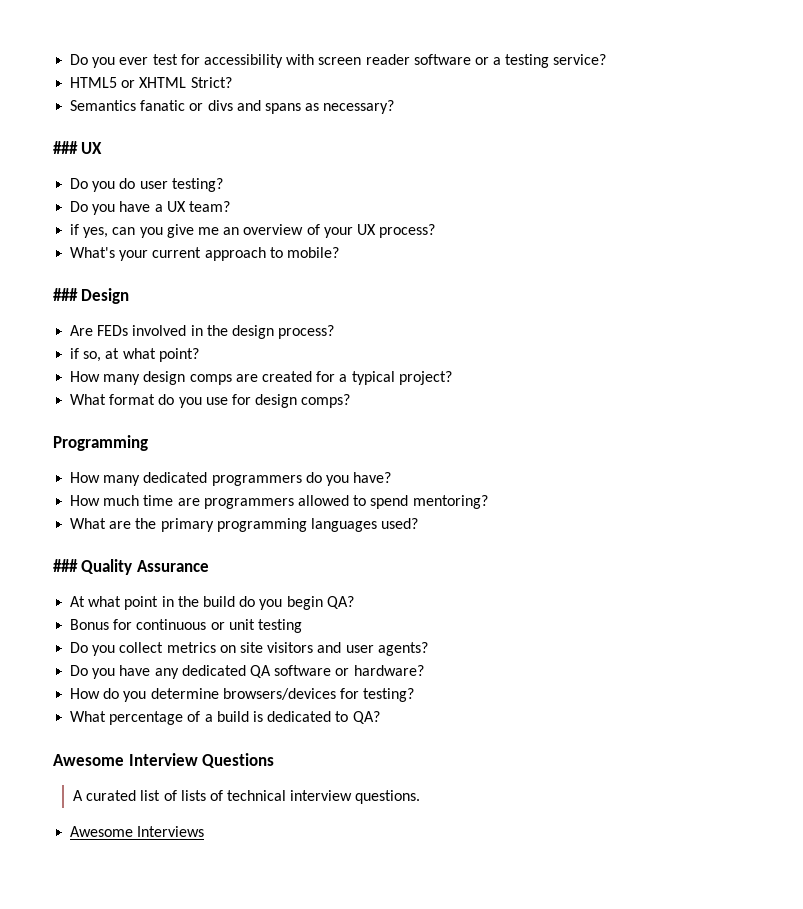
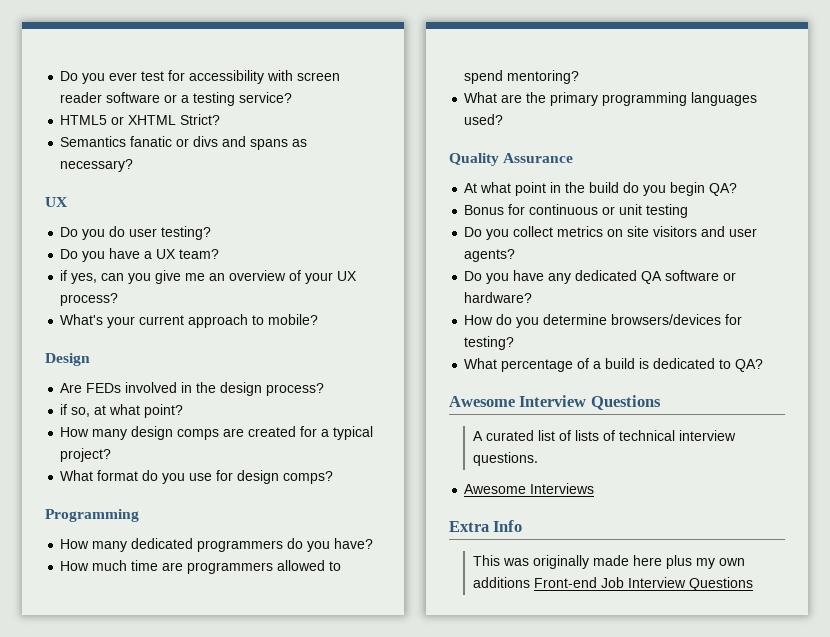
[53,141,78,154] ### -> (134, 165) none
[53,288,78,301] ### -> (319, 319) none
[53,559,78,572] ### -> (504, 119) none
(205, 831) none -> [449,520,523,532] [472,555,745,569] [472,577,753,591] // Extra Info // This was originally made here plus my own additions Front-end Job Interview Questions

